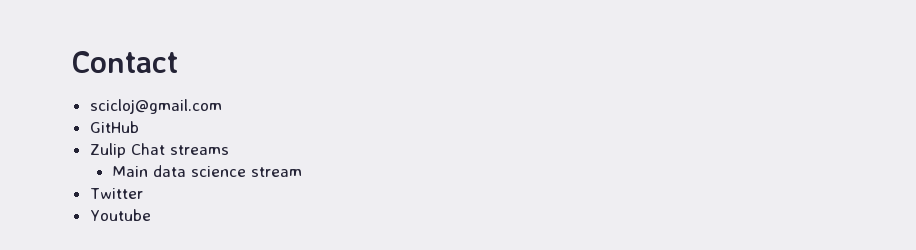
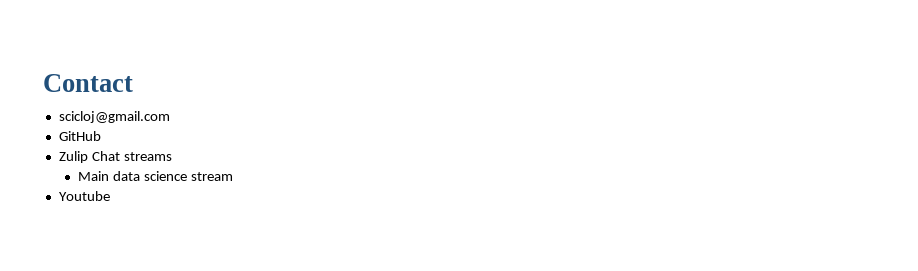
[89,188,143,199] // Twitter -> (234, 176) none

